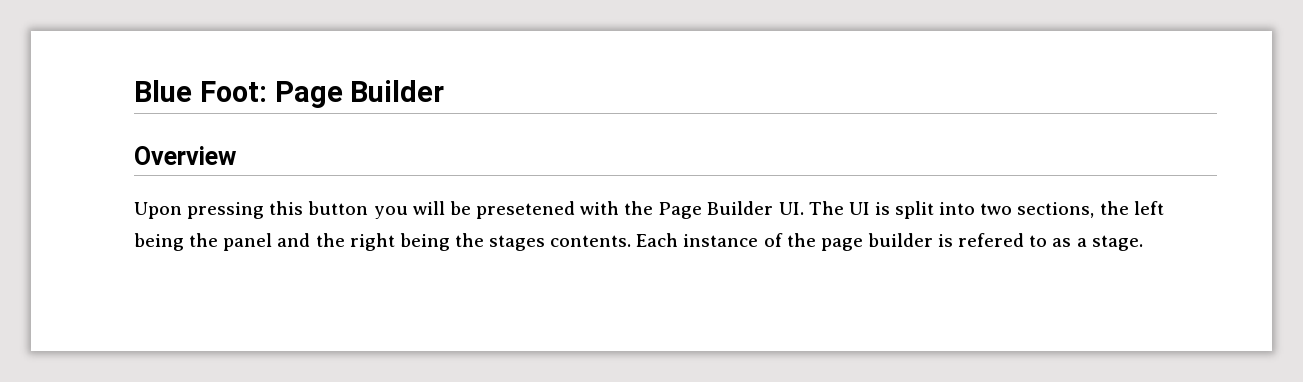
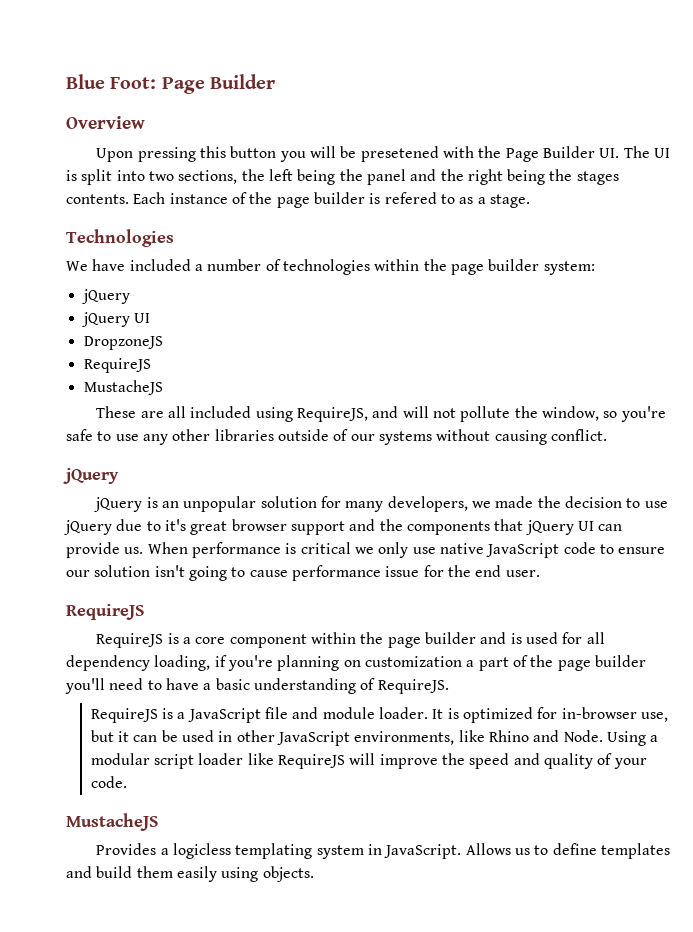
(1143, 243) none -> [66,229,174,247] [66,259,595,275] [81,289,130,304] [81,312,150,327] [83,336,163,350] [83,358,151,373] [83,380,163,395] [96,406,666,422] [66,429,607,445] [63,468,119,484] [94,496,668,512] [64,519,623,535] [66,542,666,558] [66,565,540,581] [66,604,144,620] [96,632,605,648] [66,655,646,671] [65,678,449,694] [90,707,668,723] [90,730,659,746] [90,753,647,769] [90,776,127,788] [66,813,158,831] [96,843,670,859] [66,866,314,882] // Technologies // We have included a number of technologies within the page builder system: // jQuery // jQuery UI // DropzoneJS // RequireJS // MustacheJS // These are all included using RequireJS, and will not pollute the window, so you're safe to use any other libraries outside of our systems without causing conflict. // jQuery // jQuery is an unpopular solution for many developers, we made the decision to use jQuery due to it's great browser support and the components that jQuery UI can provide us. When performance is critical we only use native JavaScript code to ensure our solution isn't going to cause performance issue for the end user. // RequireJS // RequireJS is a core component within the page builder and is used for all dependency loading, if you're planning on customization a part of the page builder you'll need to have a basic understanding of RequireJS. // RequireJS is a JavaScript file and module loader. It is optimized for in-browser use, but it can be used in other JavaScript environments, like Rhino and Node. Using a modular script loader like RequireJS will improve the speed and quality of your code. // MustacheJS // Provides a logicless templating system in JavaScript. Allows us to define templates and build them easily using objects.

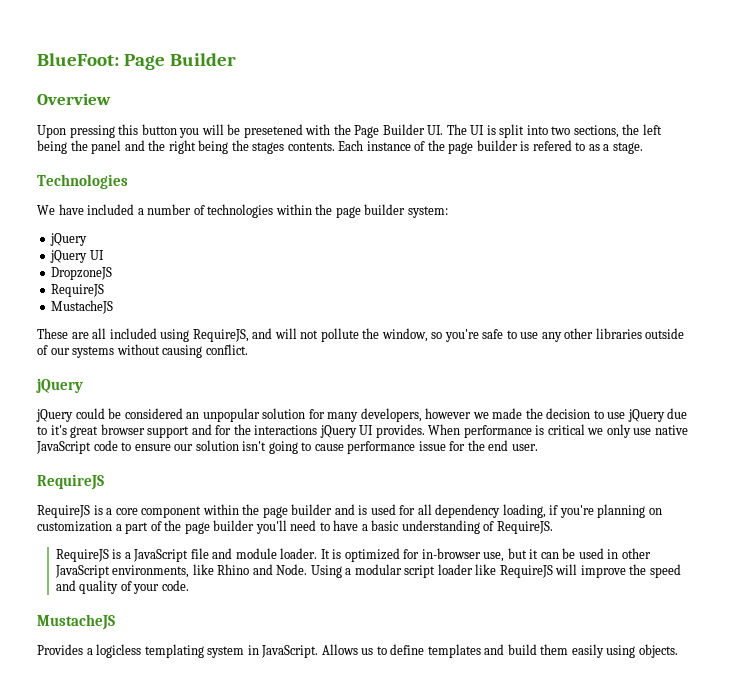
[66,74,157,89] Blue Foot: -> [37,53,119,66] BlueFoot:
[146,497,158,508] is -> [75,408,183,419] could be considered
(468, 504) none -> [425,408,472,419] however
[379,519,623,535] [66,542,144,558] the components that jQuery UI can provide us. -> [215,424,425,438] for the interactions jQuery UI provides.

